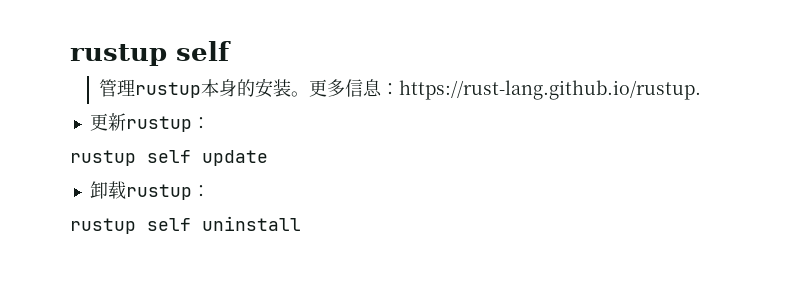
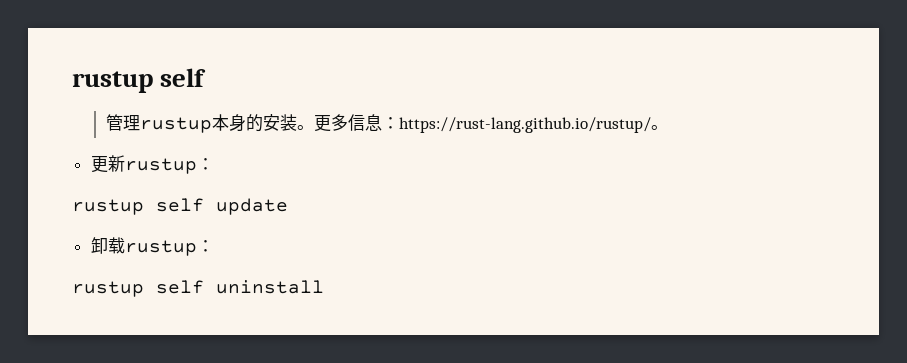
[399,80,702,100] https://rust-lang.github.io/rustup. -> [398,117,668,133] https://rust-lang.github.io/rustup/。

